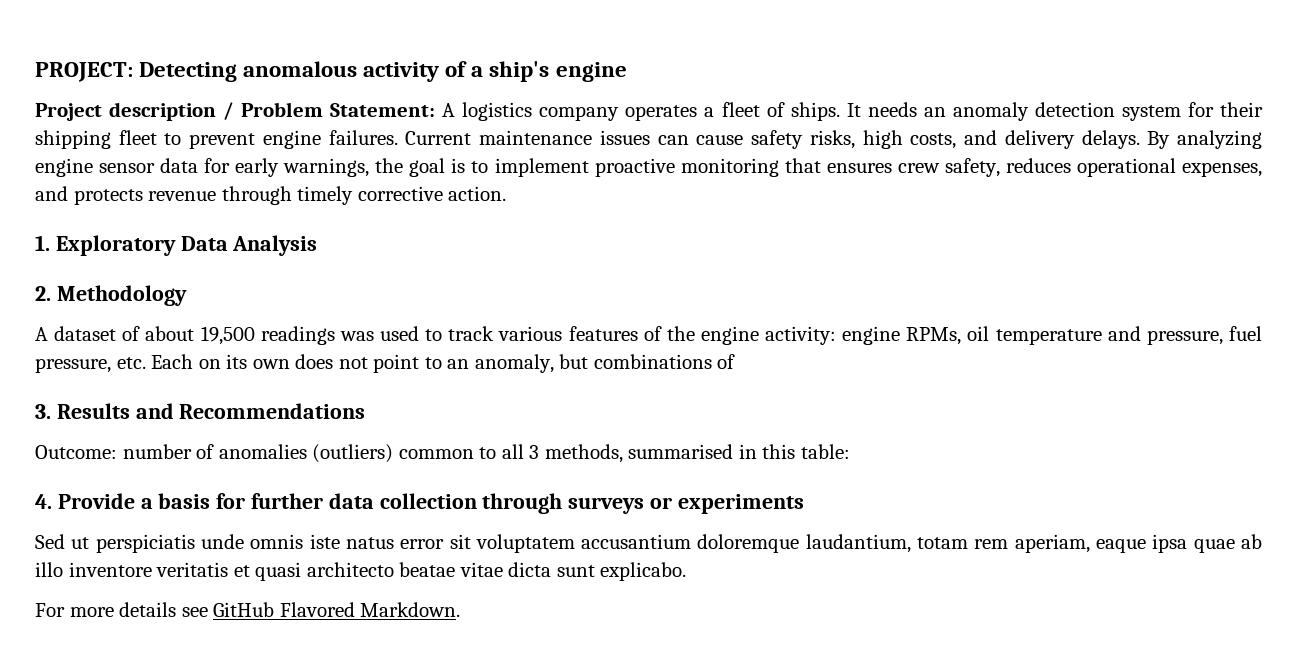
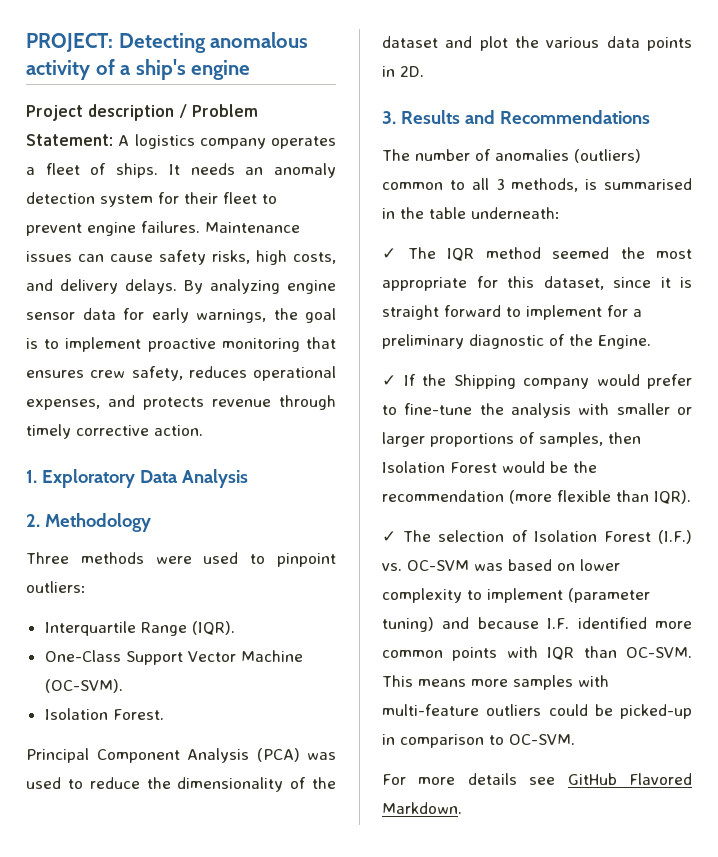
[35,130,111,149] shipping -> (218, 198) none
[405,130,593,145] Current maintenance -> [205,222,300,233] Maintenance
[35,326,1263,345] [35,354,736,373] A dataset of about 19,500 readings was used to track various features of the engine activity: engine RPMs, oil temperature and pressure, fuel pressure, etc. Each on its own does not point to an anomaly, but combinations of -> [26,552,336,567] [26,581,86,593] [44,621,235,636] [44,650,303,665] [44,679,123,693] [44,708,164,720] [26,748,336,763] [26,777,336,792] [382,36,692,51] [382,66,424,77] Three methods were used to pinpoint outliers: // Interquartile Range (IQR). // One-Class Support Vector Machine (OC-SVM). // Isolation Forest. // Principal Component Analysis (PCA) was used to reduce the dimensionality of the dataset and plot the various data points in 2D.
[35,445,117,459] Outcome: -> [382,149,410,161] The
(623, 453) none -> [585,179,598,190] is
[762,444,850,459] [35,493,804,514] [35,534,1262,553] [35,562,687,581] this table: // 4. Provide a basis for further data collection through surveys or experiments // Sed ut perspiciatis unde omnis iste natus error sit voluptatem accusantium doloremque laudantium, totam rem aperiam, eaque ipsa quae ab illo inventore veritatis et quasi architecto beatae vitae dicta sunt explicabo. -> [400,207,560,219] [382,247,692,261] [382,276,692,291] [382,305,642,320] [382,334,651,349] [382,374,692,389] [382,403,692,418] [382,432,641,447] [382,461,597,473] [382,490,691,504] [382,530,693,544] [382,559,620,571] [382,588,650,603] [382,617,692,632] [382,646,692,661] [382,675,609,690] [382,704,692,719] [382,734,575,748] the table underneath: // ✓ The IQR method seemed the most appropriate for this dataset, since it is straight forward to implement for a preliminary diagnostic of the Engine. // ✓ If the Shipping company would prefer to fine-tune the analysis with smaller or larger proportions of samples, then Isolation Forest would be the recommendation (more flexible than IQR). // ✓ The selection of Isolation Forest (I.F.) vs. OC-SVM was based on lower complexity to implement (parameter tuning) and because I.F. identified more common points with IQR than OC-SVM. This means more samples with multi-feature outliers could be picked-up in comparison to OC-SVM.

